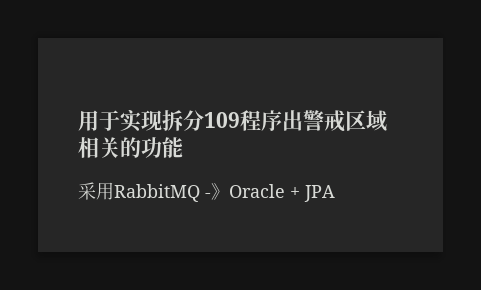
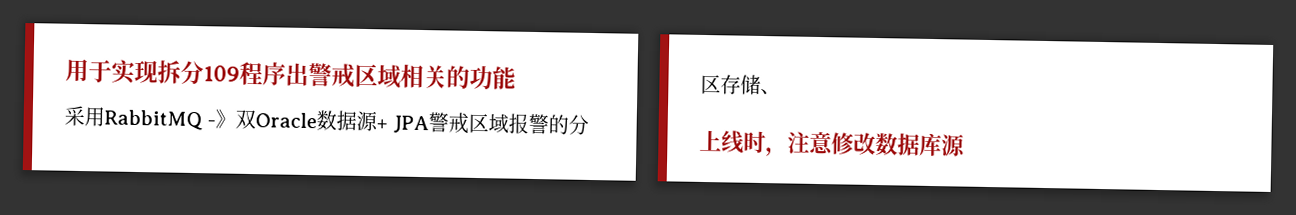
[229,184,335,202] Oracle + JPA -> [235,109,589,135] [700,74,781,95] [699,129,966,157] 双Oracle数据源+ JPA警戒区域报警的分区存储、 // 上线时，注意修改数据库源

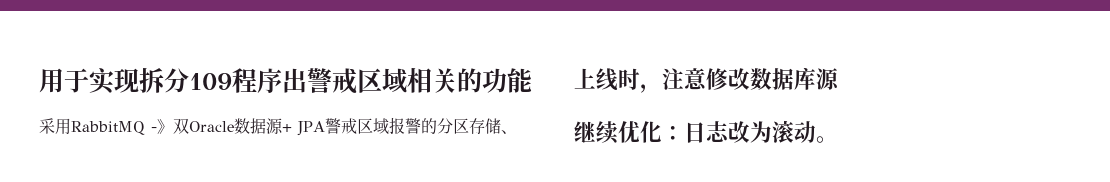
(966, 145) none -> [574,120,838,144] // 继续优化：日志改为滚动。

